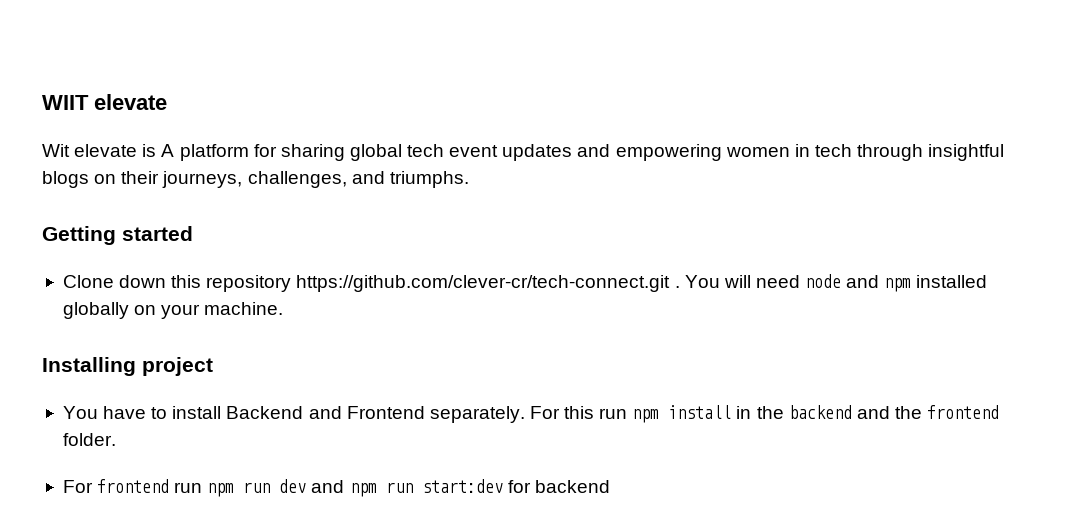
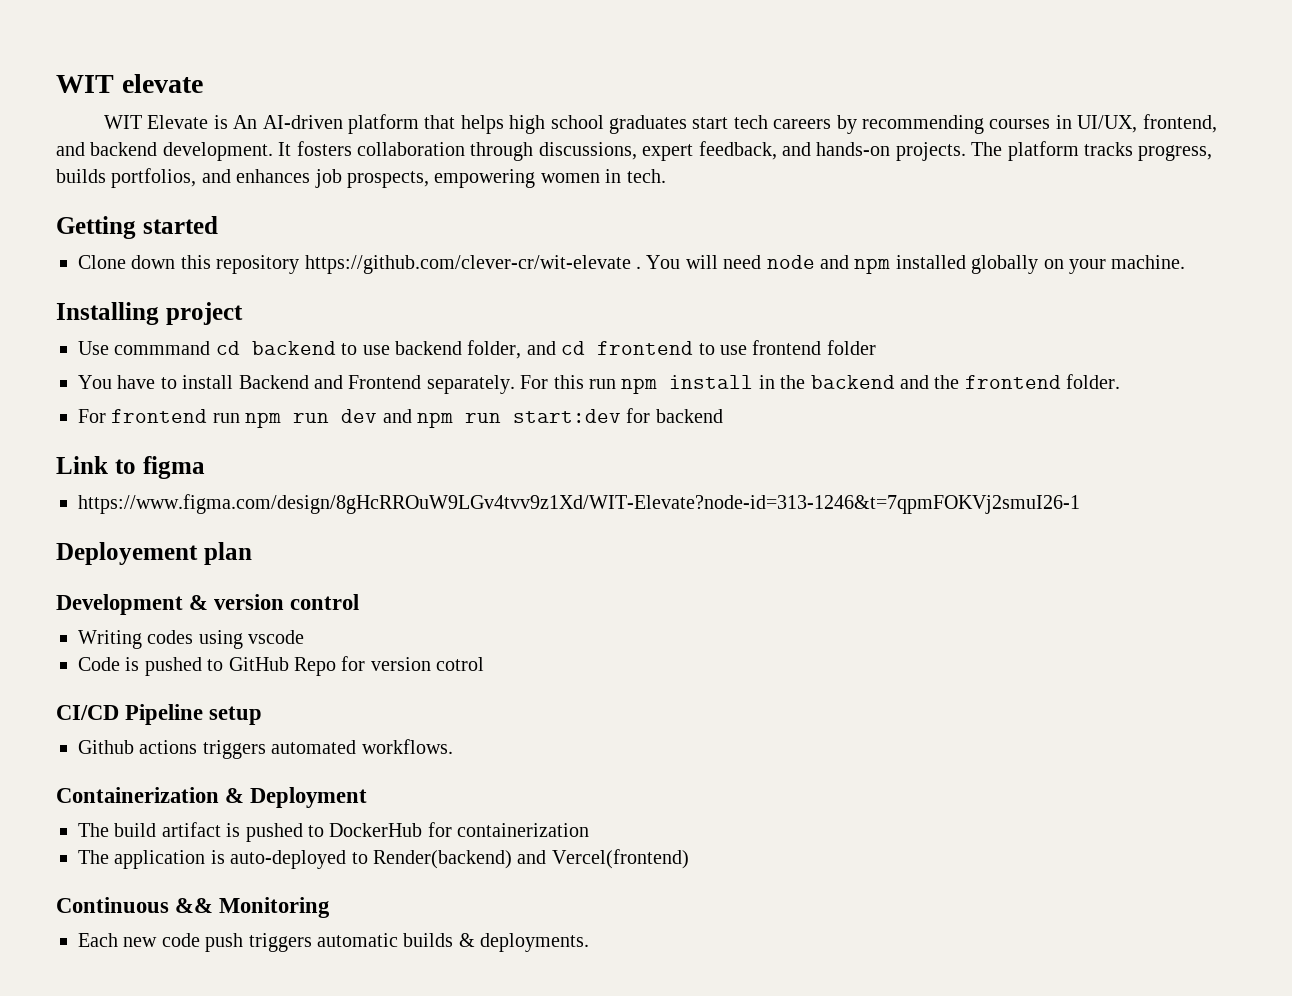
[42,95,89,110] WIIT -> [56,75,114,93] WIT
[42,144,1005,161] [42,171,469,188] Wit elevate is A platform for sharing global tech event updates and empowering women in tech through insightful blogs on their journeys, challenges, and triumphs. -> [104,114,1217,134] [56,141,1213,161] [56,168,666,188] WIT Elevate is An AI-driven platform that helps high school graduates start tech careers by recommending courses in UI/UX, frontend, and backend development. It fosters collaboration through discussions, expert feedback, and hands-on projects. The platform tracks progress, builds portfolios, and enhances job prospects, empowering women in tech.
[296,275,671,292] https://github.com/clever-cr/tech-connect.git -> [304,255,631,274] https://github.com/clever-cr/wit-elevate
(213, 366) none -> [78,340,876,359] // Use commmand cd backend to use backend folder, and cd frontend to use frontend folder
(610, 486) none -> [56,456,205,479] [78,494,1080,514] [56,542,252,565] [56,594,360,615] [78,630,305,649] [78,656,485,676] [56,704,263,725] [78,739,453,759] [56,787,368,808] [78,822,590,842] [78,849,689,869] [56,897,331,918] [78,933,590,952] // Link to figma // https://www.figma.com/design/8gHcRROuW9LGv4tvv9z1Xd/WIT-Elevate?node-id=313-1246&t=7qpmFOKVj2smuI26-1 // Deployement plan // Development & version control // Writing codes using vscode // Code is pushed to GitHub Repo for version cotrol // CI/CD Pipeline setup // Github actions triggers automated workflows. // Containerization & Deployment // The build artifact is pushed to DockerHub for containerization // The application is auto-deployed to Render(backend) and Vercel(frontend) // Continuous && Monitoring // Each new code push triggers automatic builds & deployments.

